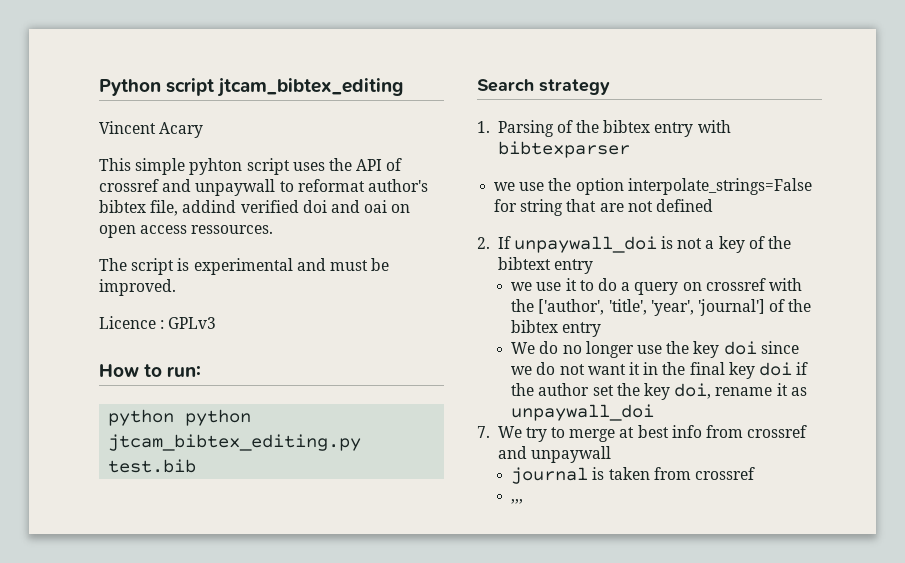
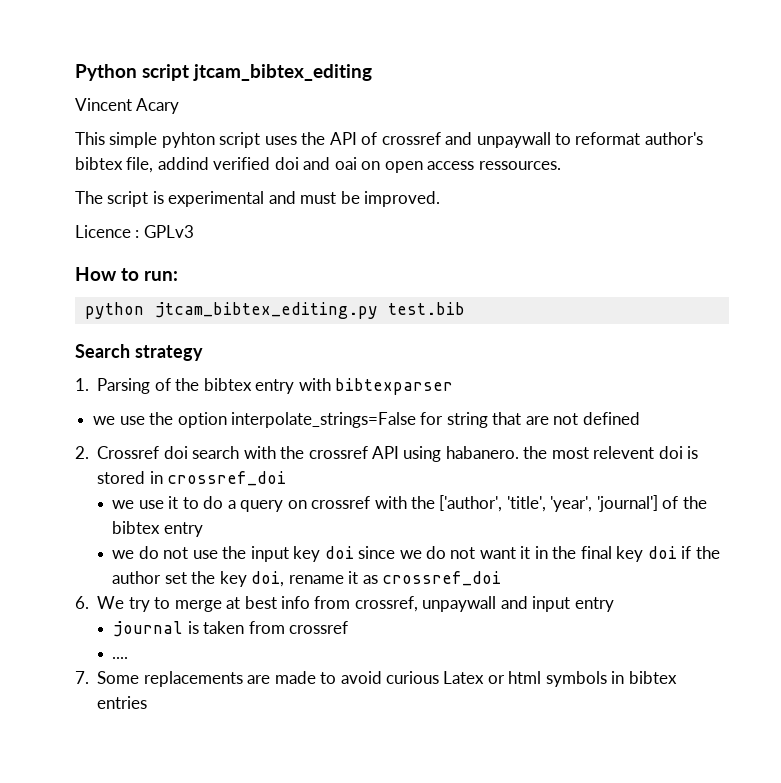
[185,409,252,426] python -> (144, 310) none
[497,236,792,253] [497,257,593,274] If unpaywall_doi is not a key of the bibtext entry -> [97,446,699,462] [97,471,287,486] Crossref doi search with the crossref API using habanero. the most relevent doi is stored in crossref_doi
[511,341,690,358] We do no longer use the -> [112,546,289,562] we do not use the input
[511,404,655,421] [477,426,490,438] unpaywall_doi // 7. -> [382,571,502,586] [75,596,89,609] crossref_doi // 6.
[747,425,808,438] [497,446,611,463] crossref and unpaywall -> [354,596,614,612] crossref, unpaywall and input entry
[511,499,524,504] ,,, -> [112,657,129,659] [75,671,677,687] [97,696,148,709] .... // 7. Some replacements are made to avoid curious Latex or html symbols in bibtex entries

